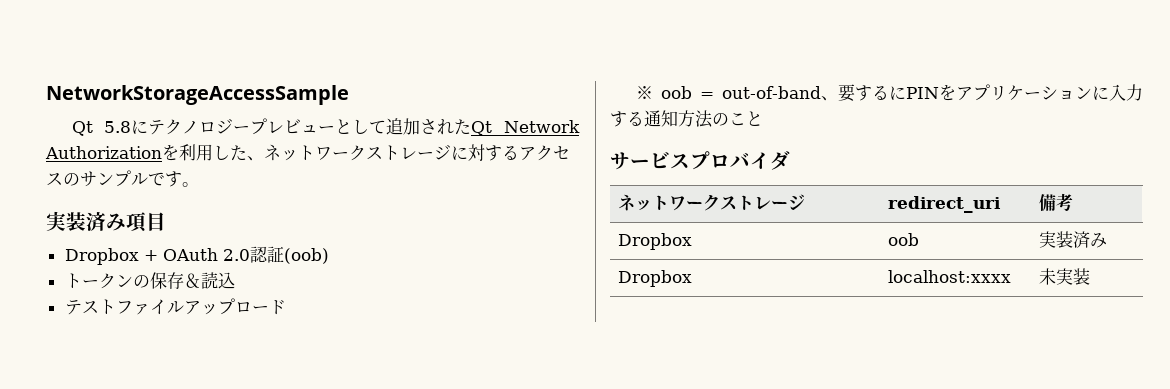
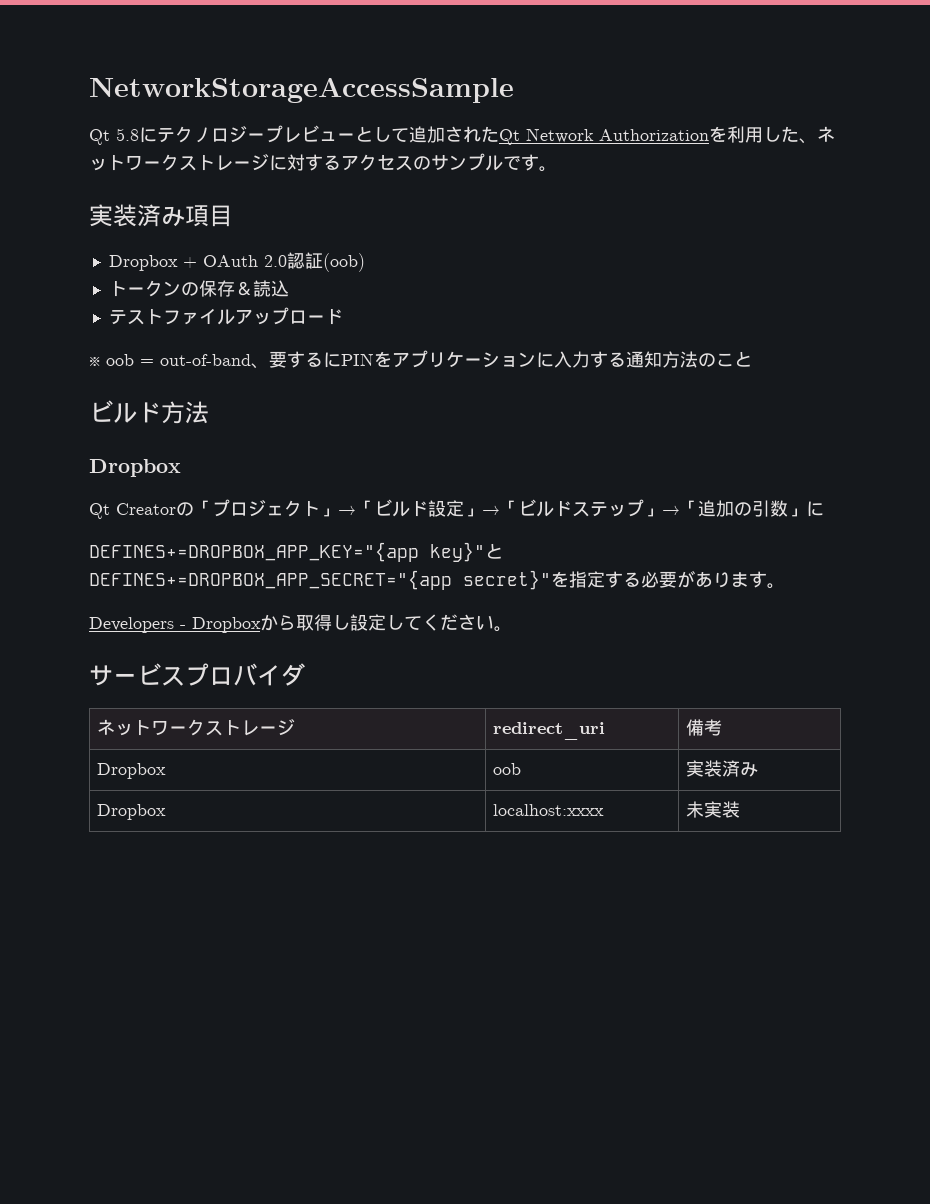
(763, 118) none -> [89,400,209,424] [89,459,181,477] [89,499,824,519] [89,542,503,562] [89,570,785,590] [89,614,512,633] // ビルド方法 // Dropbox // Qt Creatorの「プロジェクト」→「ビルド設定」→「ビルドステップ」→「追加の引数」に // DEFINES+=DROPBOX_APP_KEY="{app key}"とDEFINES+=DROPBOX_APP_SECRET="{app secret}"を指定する必要があります。 // Developers - Dropboxから取得し設定してください。

